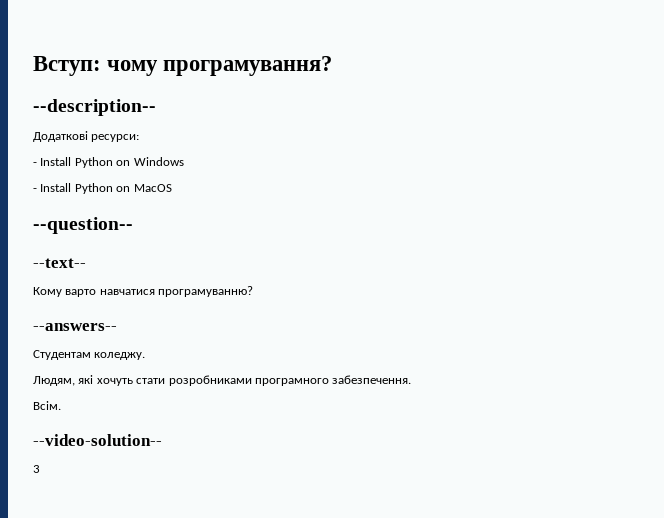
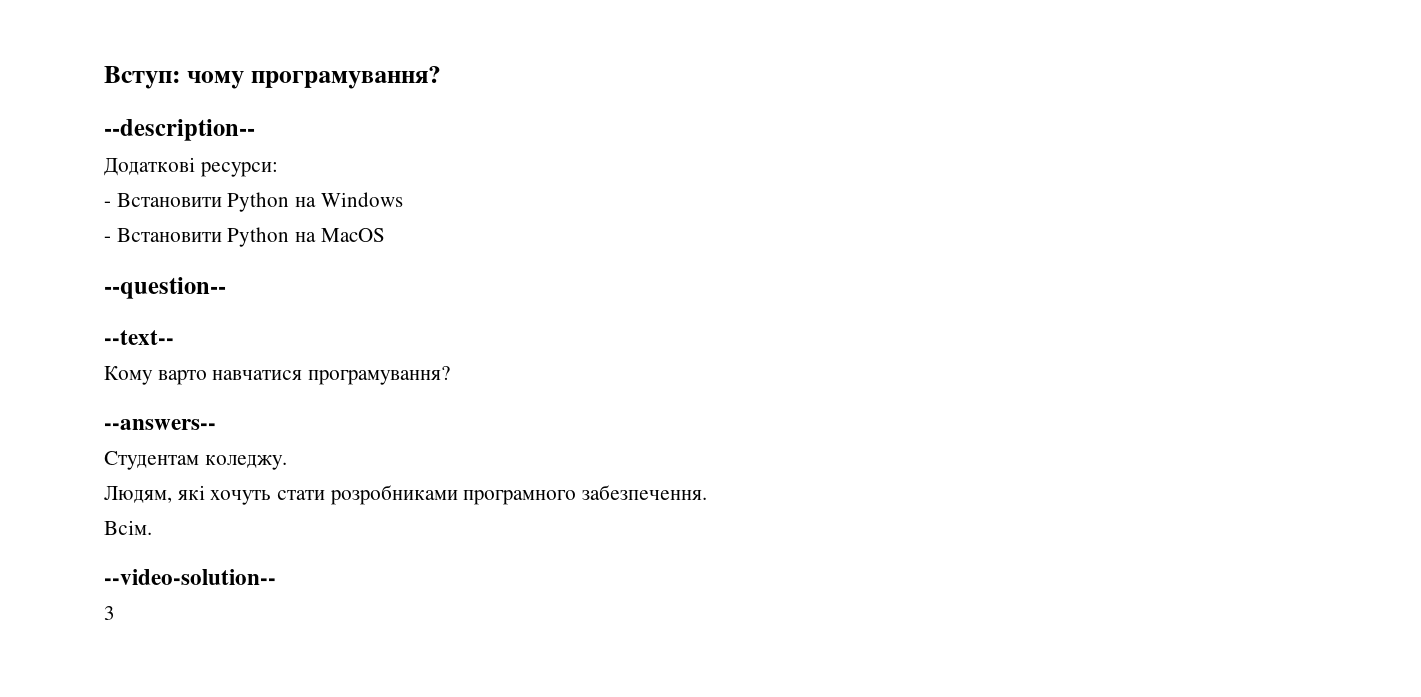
[40,157,131,168] Install Python on -> [116,192,317,212] Встановити Python на
[40,183,131,194] Install Python on -> [116,227,317,247] Встановити Python на
[158,286,254,297] програмуванню? -> [308,366,451,385] програмування?

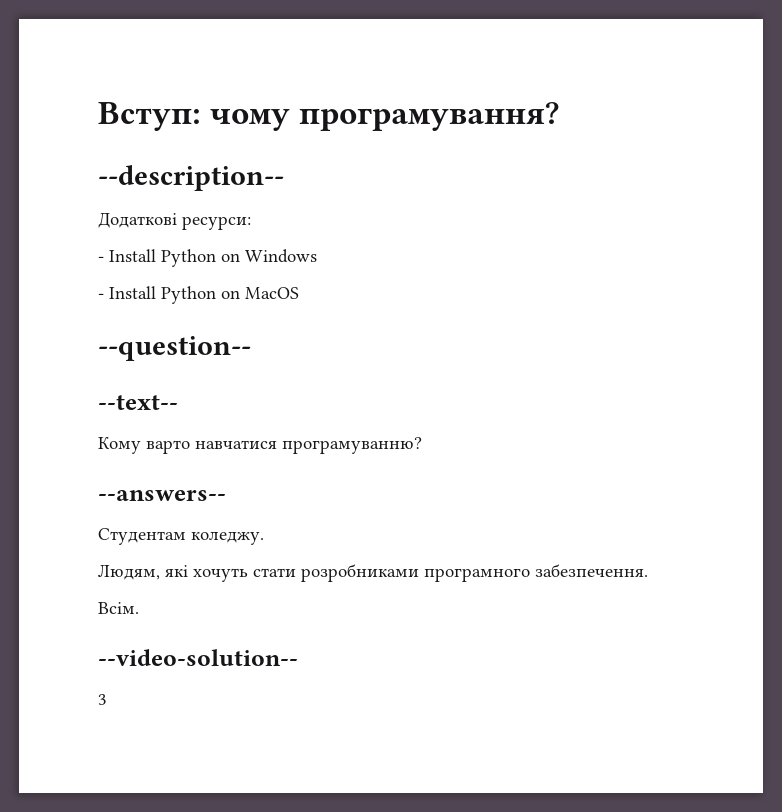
[116,192,317,212] Встановити Python на -> [109,249,240,267] Install Python on
[116,227,317,247] Встановити Python на -> [109,286,240,304] Install Python on
[308,366,451,385] програмування? -> [282,437,422,454] програмуванню?

